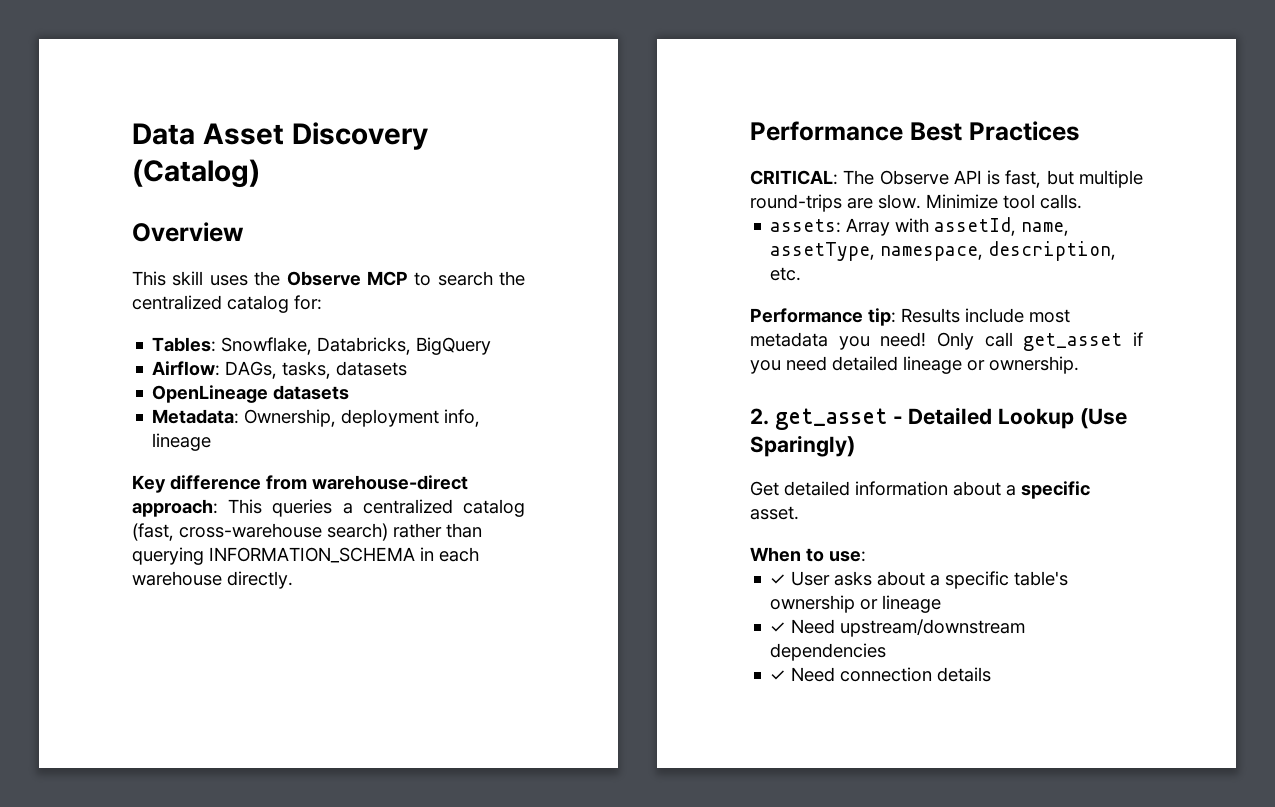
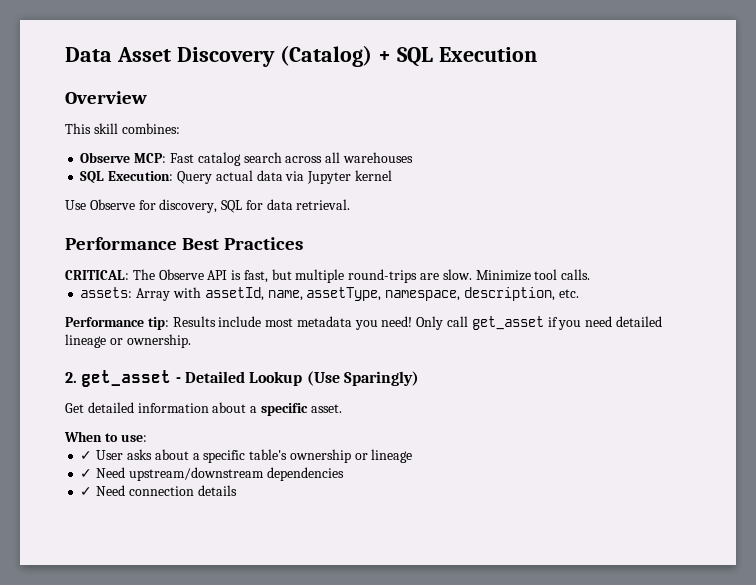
(260, 173) none -> [377,47,537,67] + SQL Execution
[209,271,525,286] [132,295,322,313] [152,337,492,355] [152,361,408,379] [152,385,350,403] [152,409,481,427] [152,433,212,451] [132,475,468,493] [132,499,525,517] [132,523,482,541] [132,547,479,565] [132,571,293,589] uses the Observe MCP to search the centralized catalog for: // Tables: Snowflake, Databricks, BigQuery // Airflow: DAGs, tasks, datasets // OpenLineage datasets // Metadata: Ownership, deployment info, lineage // Key difference from warehouse-direct approach: This queries a centralized catalog (fast, cross-warehouse search) rather than querying INFORMATION_SCHEMA in each warehouse directly. -> [121,123,180,134] [80,152,413,166] [80,170,392,184] [65,199,351,213] combines: // Observe MCP: Fast catalog search across all warehouses // SQL Execution: Query actual data via Jupyter kernel // Use Observe for discovery, SQL for data retrieval.

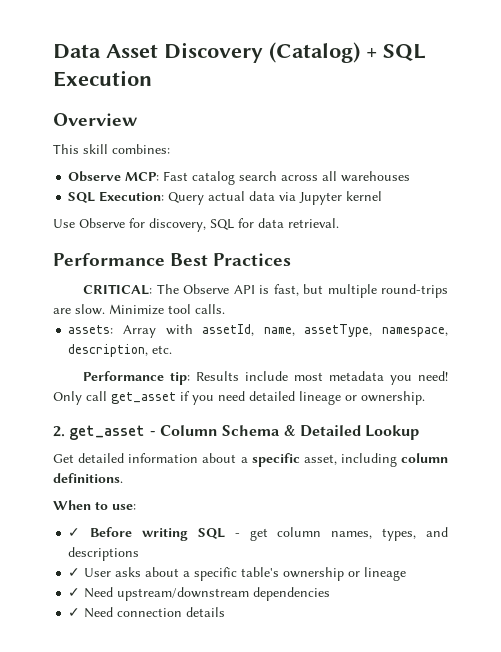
(181, 380) none -> [159,425,296,436] Column Schema &
[306,371,419,386] (Use Sparingly) -> (420, 432) none
[310,404,342,413] asset. -> [303,453,448,467] [53,473,123,483] asset, including column definitions.
(147, 438) none -> [68,527,448,541] [68,547,140,561] // ✓ Before writing SQL - get column names, types, and descriptions

